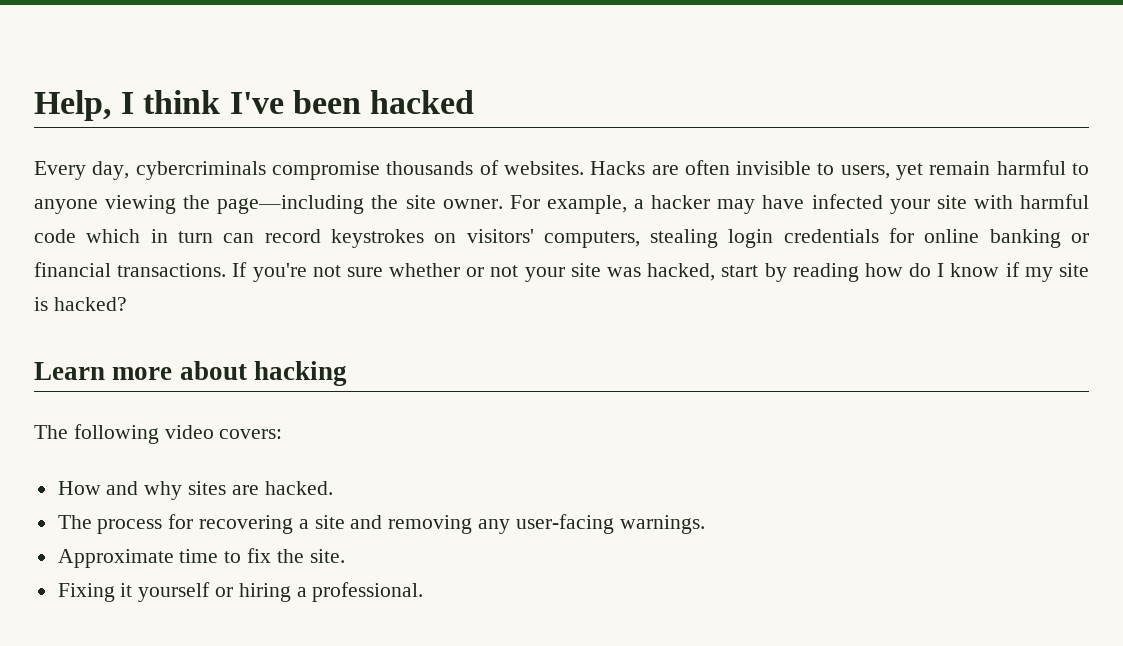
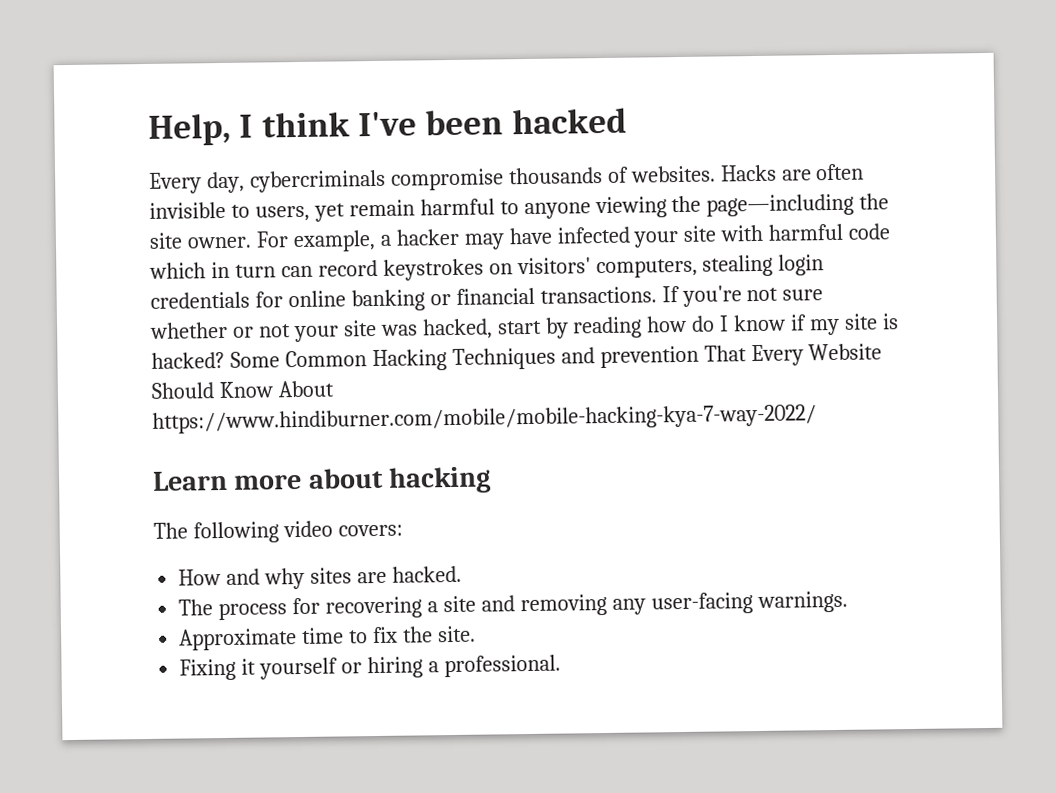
(127, 304) none -> [229,343,883,372] [151,380,334,399] [152,404,817,434] Some Common Hacking Techniques and prevention That Every Website Should Know About https://www.hindiburner.com/mobile/mobile-hacking-kya-7-way-2022/

